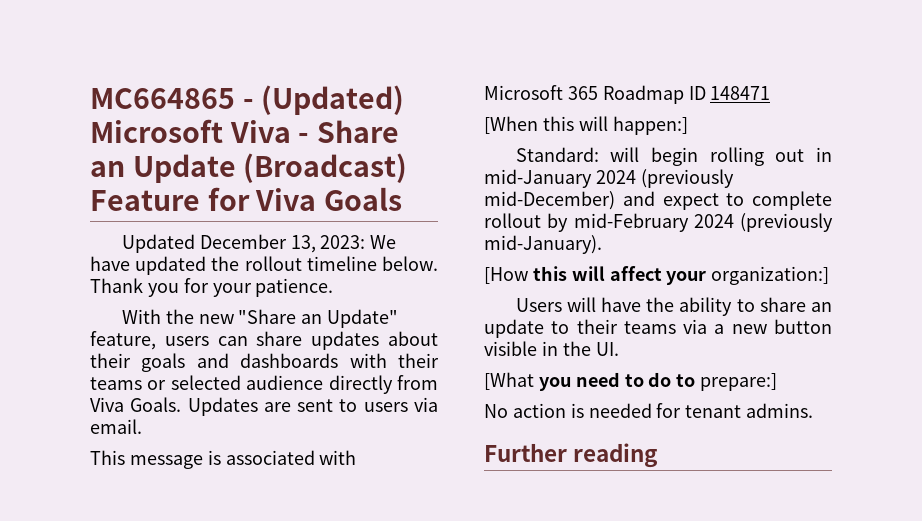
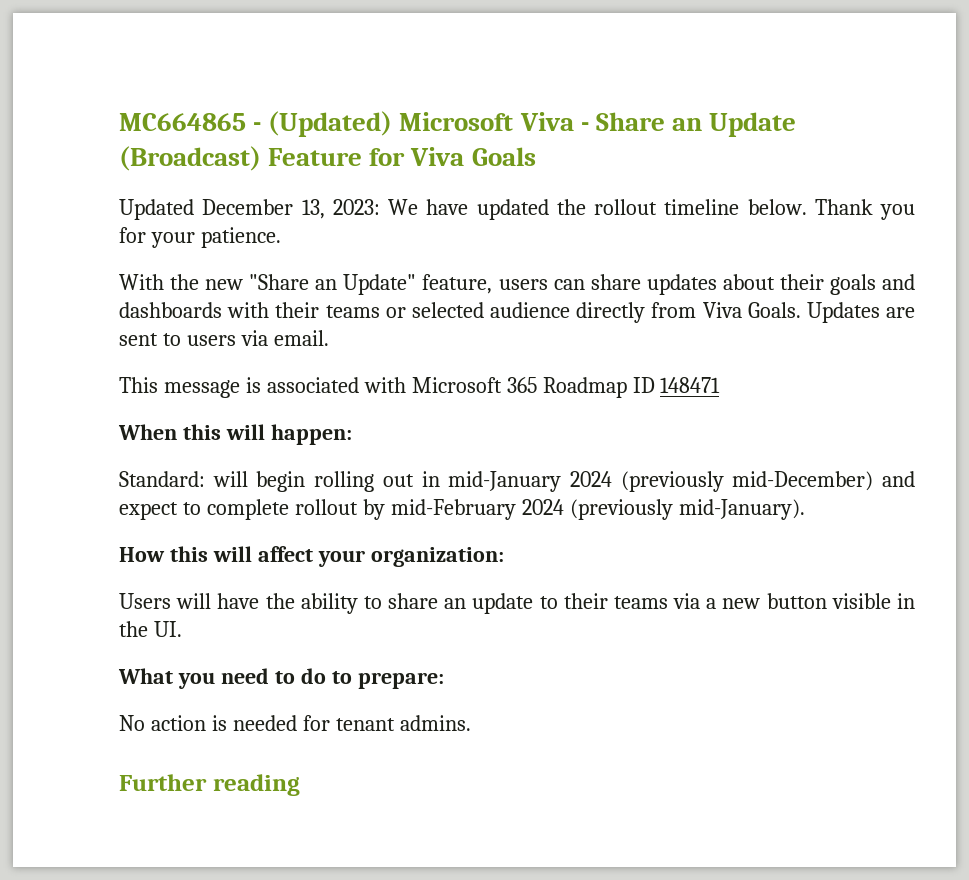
[484,116,688,135] [When this will happen:] -> [118,424,352,445] When this will happen:
[484,267,528,284] [How -> [119,547,165,562] How
[711,266,830,285] organization:] -> [370,547,504,567] organization:
[484,372,534,390] [What -> [118,668,173,684] What
[700,373,778,391] prepare:] -> [357,672,444,689] prepare:

